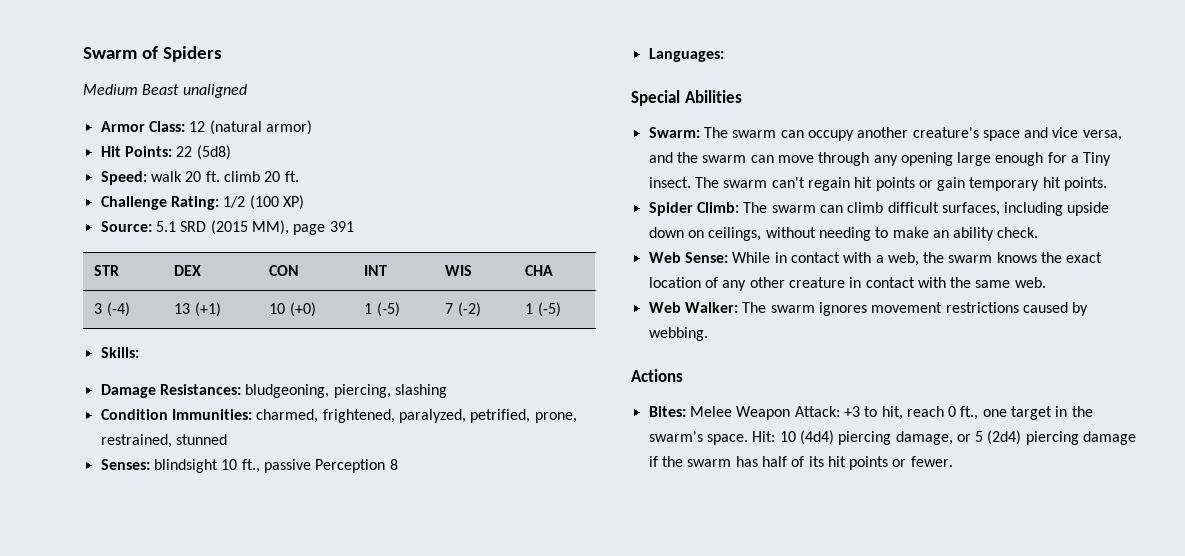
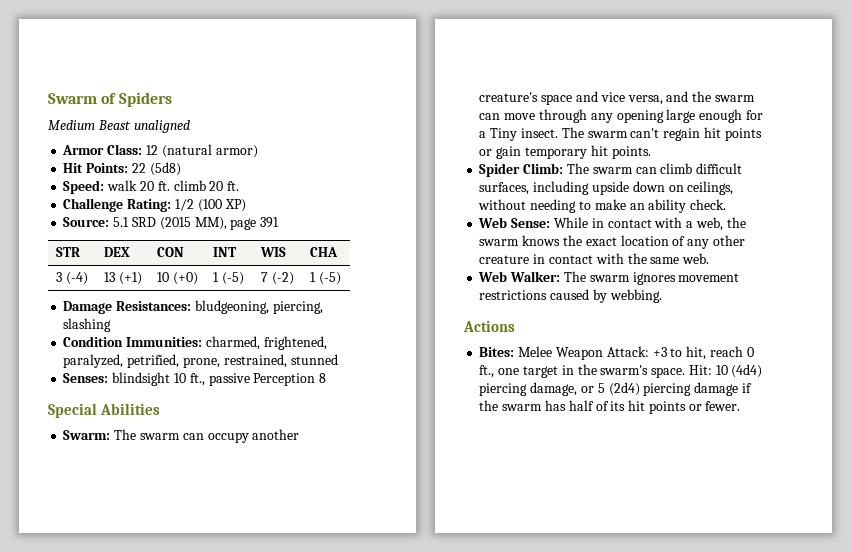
[100,347,139,358] // Skills: -> (341, 278) none
[648,48,724,62] // Languages: -> (327, 378) none

